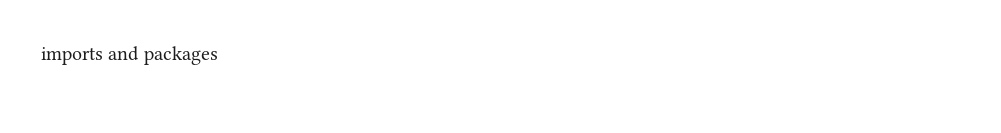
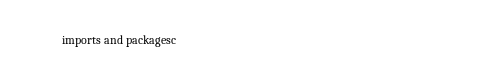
[143,46,218,65] packages -> [126,35,177,47] packagesc

